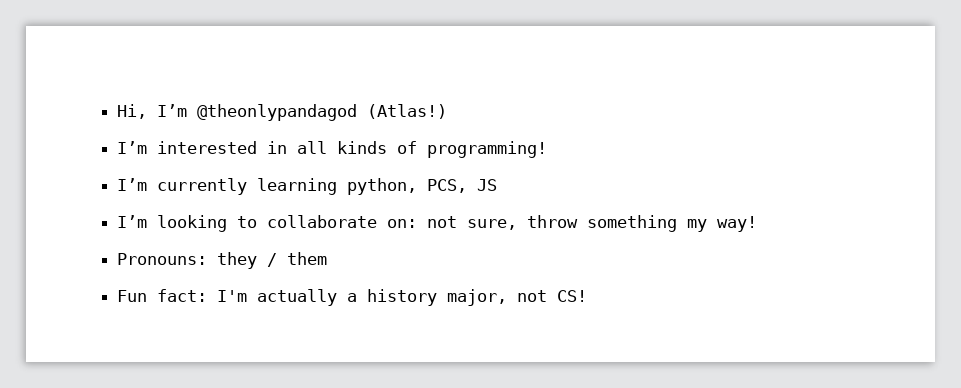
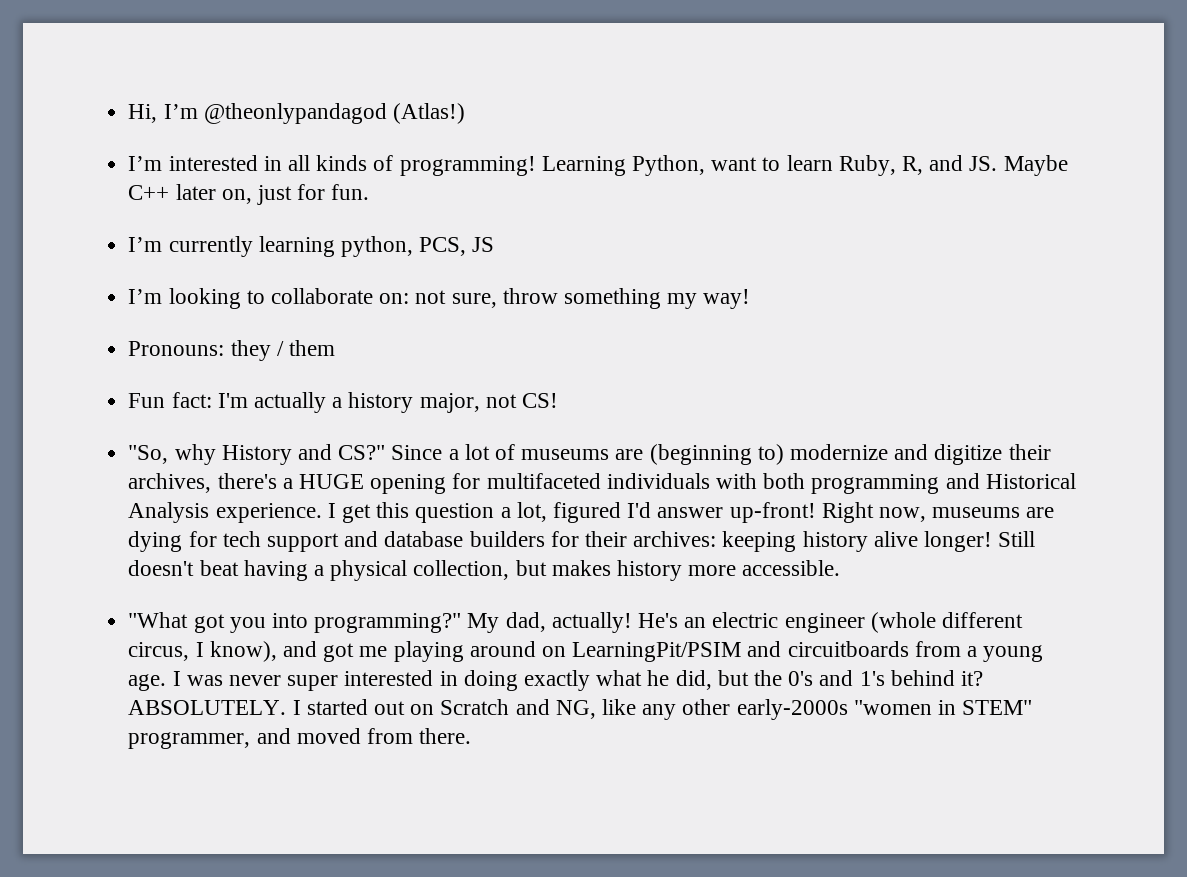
(548, 149) none -> [541,155,1068,176] [128,184,370,205] Learning Python, want to learn Ruby, R, and JS. Maybe C++ later on, just for fun.
(588, 296) none -> [128,444,1051,465] [128,473,1076,494] [128,502,1055,523] [128,531,1036,552] [128,560,841,581] [128,612,1024,633] [128,641,1044,662] [128,670,984,691] [128,699,1033,720] [128,728,472,749] // "So, why History and CS?" Since a lot of museums are (beginning to) modernize and digitize their archives, there's a HUGE opening for multifaceted individuals with both programming and Historical Analysis experience. I get this question a lot, figured I'd answer up-front! Right now, museums are dying for tech support and database builders for their archives: keeping history alive longer! Still doesn't beat having a physical collection, but makes history more accessible. // "What got you into programming?" My dad, actually! He's an electric engineer (whole different circus, I know), and got me playing around on LearningPit/PSIM and circuitboards from a young age. I was never super interested in doing exactly what he did, but the 0's and 1's behind it? ABSOLUTELY. I started out on Scratch and NG, like any other early-2000s "women in STEM" programmer, and moved from there.

